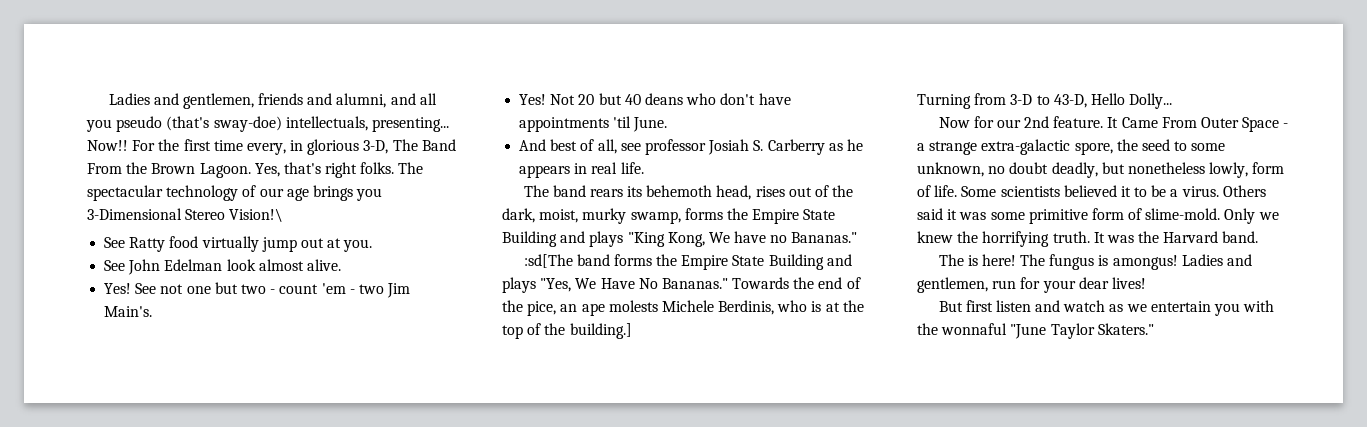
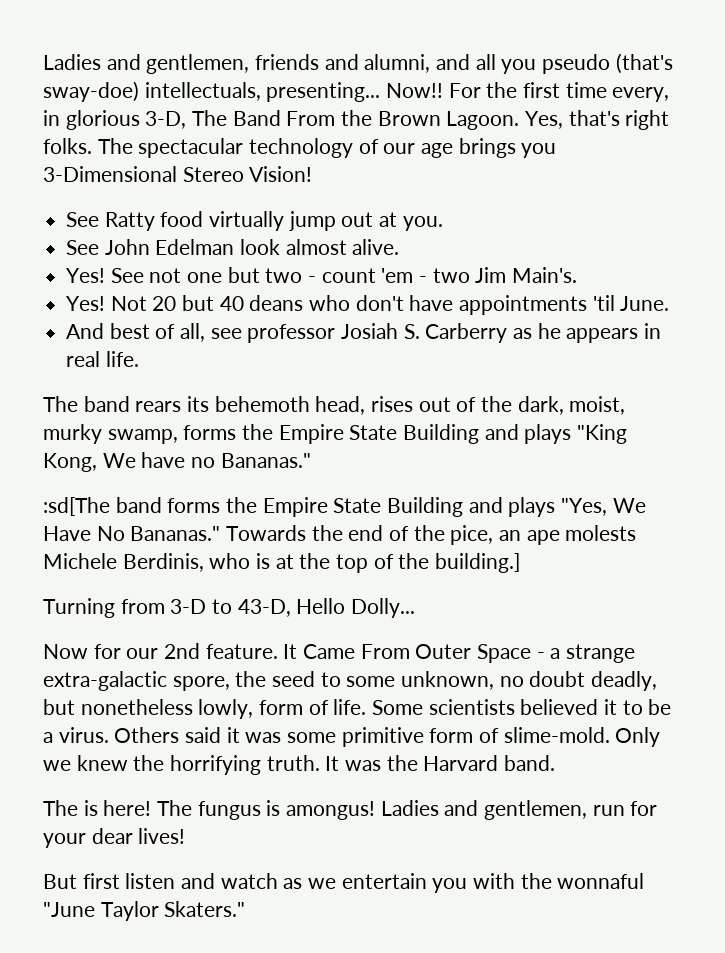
[229,208,284,222] Vision!\ -> [249,166,313,182] Vision!

